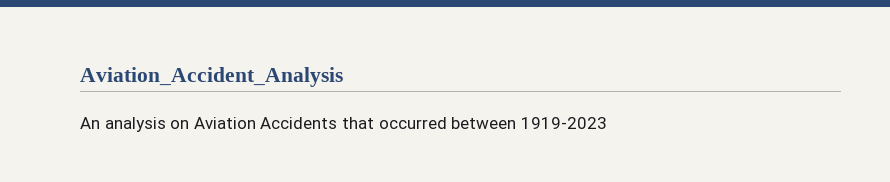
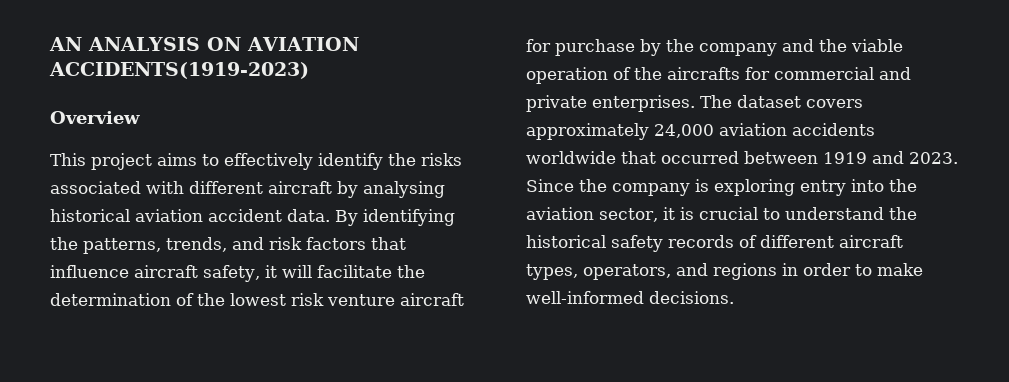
[80,67,343,87] [80,117,607,132] Aviation_Accident_Analysis // An analysis on Aviation Accidents that occurred between 1919-2023 -> [49,37,359,51] [49,62,309,79] [50,111,140,124] [50,153,462,170] [50,181,445,198] [50,209,455,226] [50,237,406,254] [50,265,425,282] [50,293,464,306] [526,39,903,56] [526,67,911,84] [526,95,863,112] [526,123,875,140] [526,151,958,164] [526,179,917,196] [526,207,917,222] [526,235,903,252] [526,263,923,280] [526,291,734,304] AN ANALYSIS ON AVIATION ACCIDENTS(1919-2023) // Overview // This project aims to effectively identify the risks associated with different aircraft by analysing historical aviation accident data. By identifying the patterns, trends, and risk factors that influence aircraft safety, it will facilitate the determination of the lowest risk venture aircraft for purchase by the company and the viable operation of the aircrafts for commercial and private enterprises. The dataset covers approximately 24,000 aviation accidents worldwide that occurred between 1919 and 2023. Since the company is exploring entry into the aviation sector, it is crucial to understand the historical safety records of different aircraft types, operators, and regions in order to make well-informed decisions.

